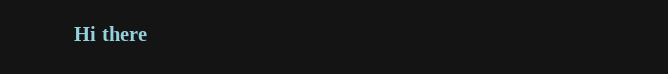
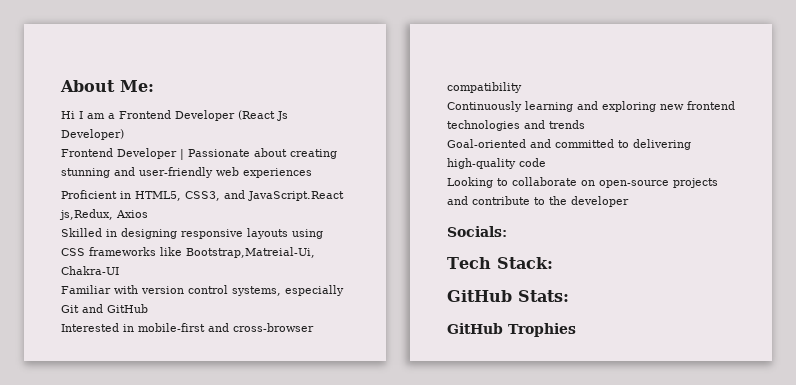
[74,26,147,41] Hi there -> [60,80,154,92] [61,110,288,121] [61,129,124,140] [61,148,337,160] [61,167,312,178] [61,190,344,201] [59,209,148,220] [61,228,323,239] [61,247,315,258] [61,266,119,275] [61,285,344,296] [61,304,148,313] [61,323,314,332] [447,82,522,93] [447,101,735,112] [447,120,585,131] [447,139,691,150] [447,158,546,169] [447,177,718,188] [447,196,629,207] [447,226,507,237] [447,257,553,269] [447,290,569,302] [447,323,576,337] About Me: // Hi I am a Frontend Developer (React Js Developer) // Frontend Developer | Passionate about creating stunning and user-friendly web experiences // Proficient in HTML5, CSS3, and JavaScript.React js,Redux, Axios // Skilled in designing responsive layouts using CSS frameworks like Bootstrap,Matreial-Ui, Chakra-UI // Familiar with version control systems, especially Git and GitHub // Interested in mobile-first and cross-browser compatibility // Continuously learning and exploring new frontend technologies and trends // Goal-oriented and committed to delivering high-quality code // Looking to collaborate on open-source projects and contribute to the developer // Socials: // Tech Stack: // GitHub Stats: // GitHub Trophies

